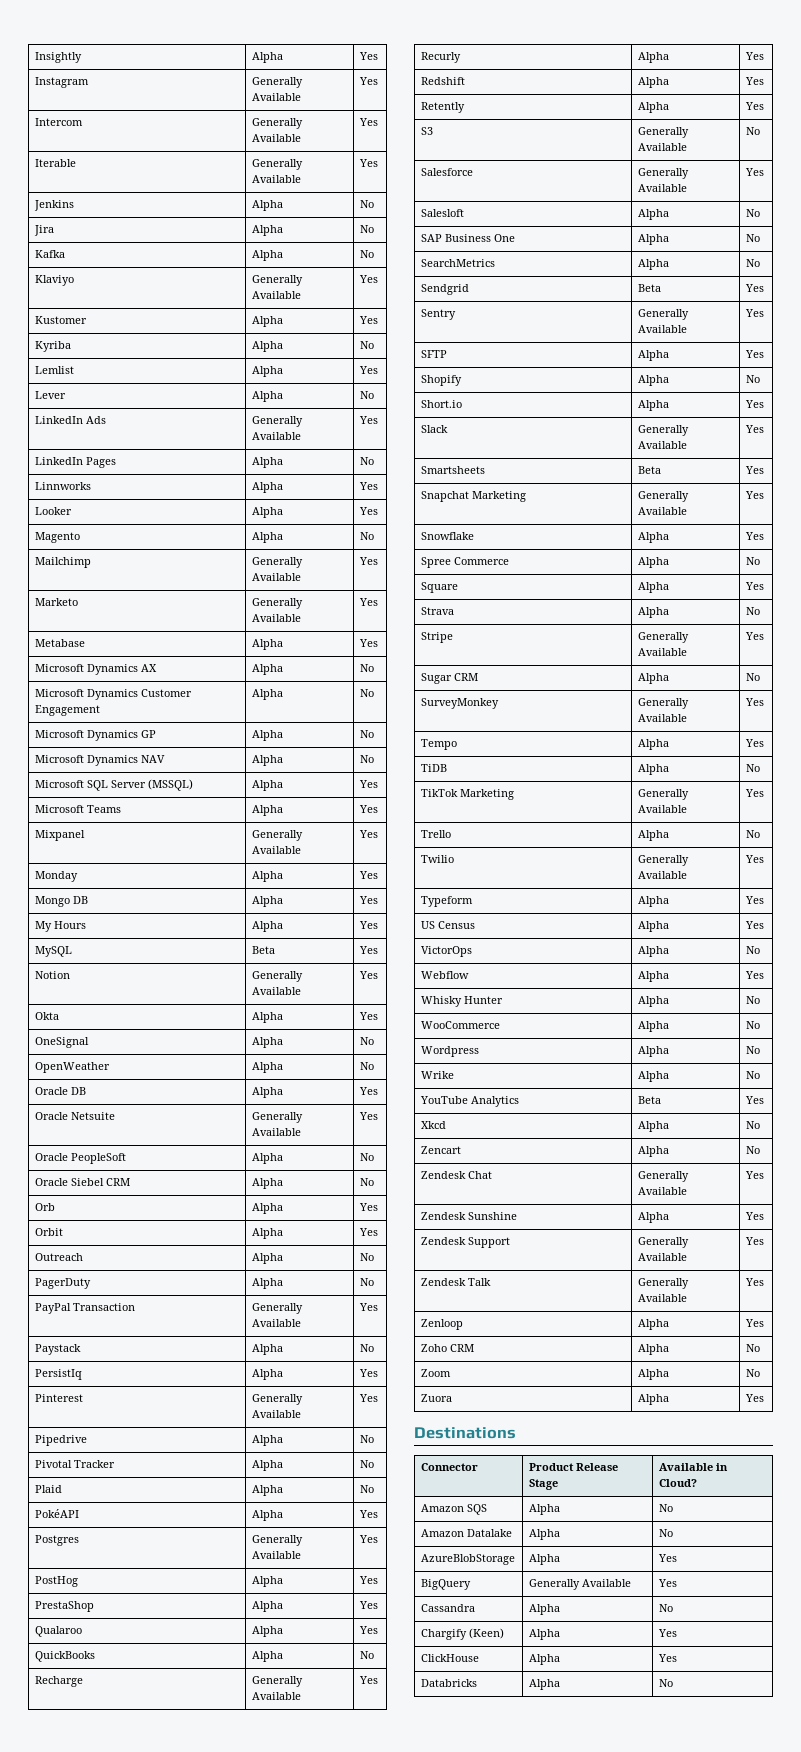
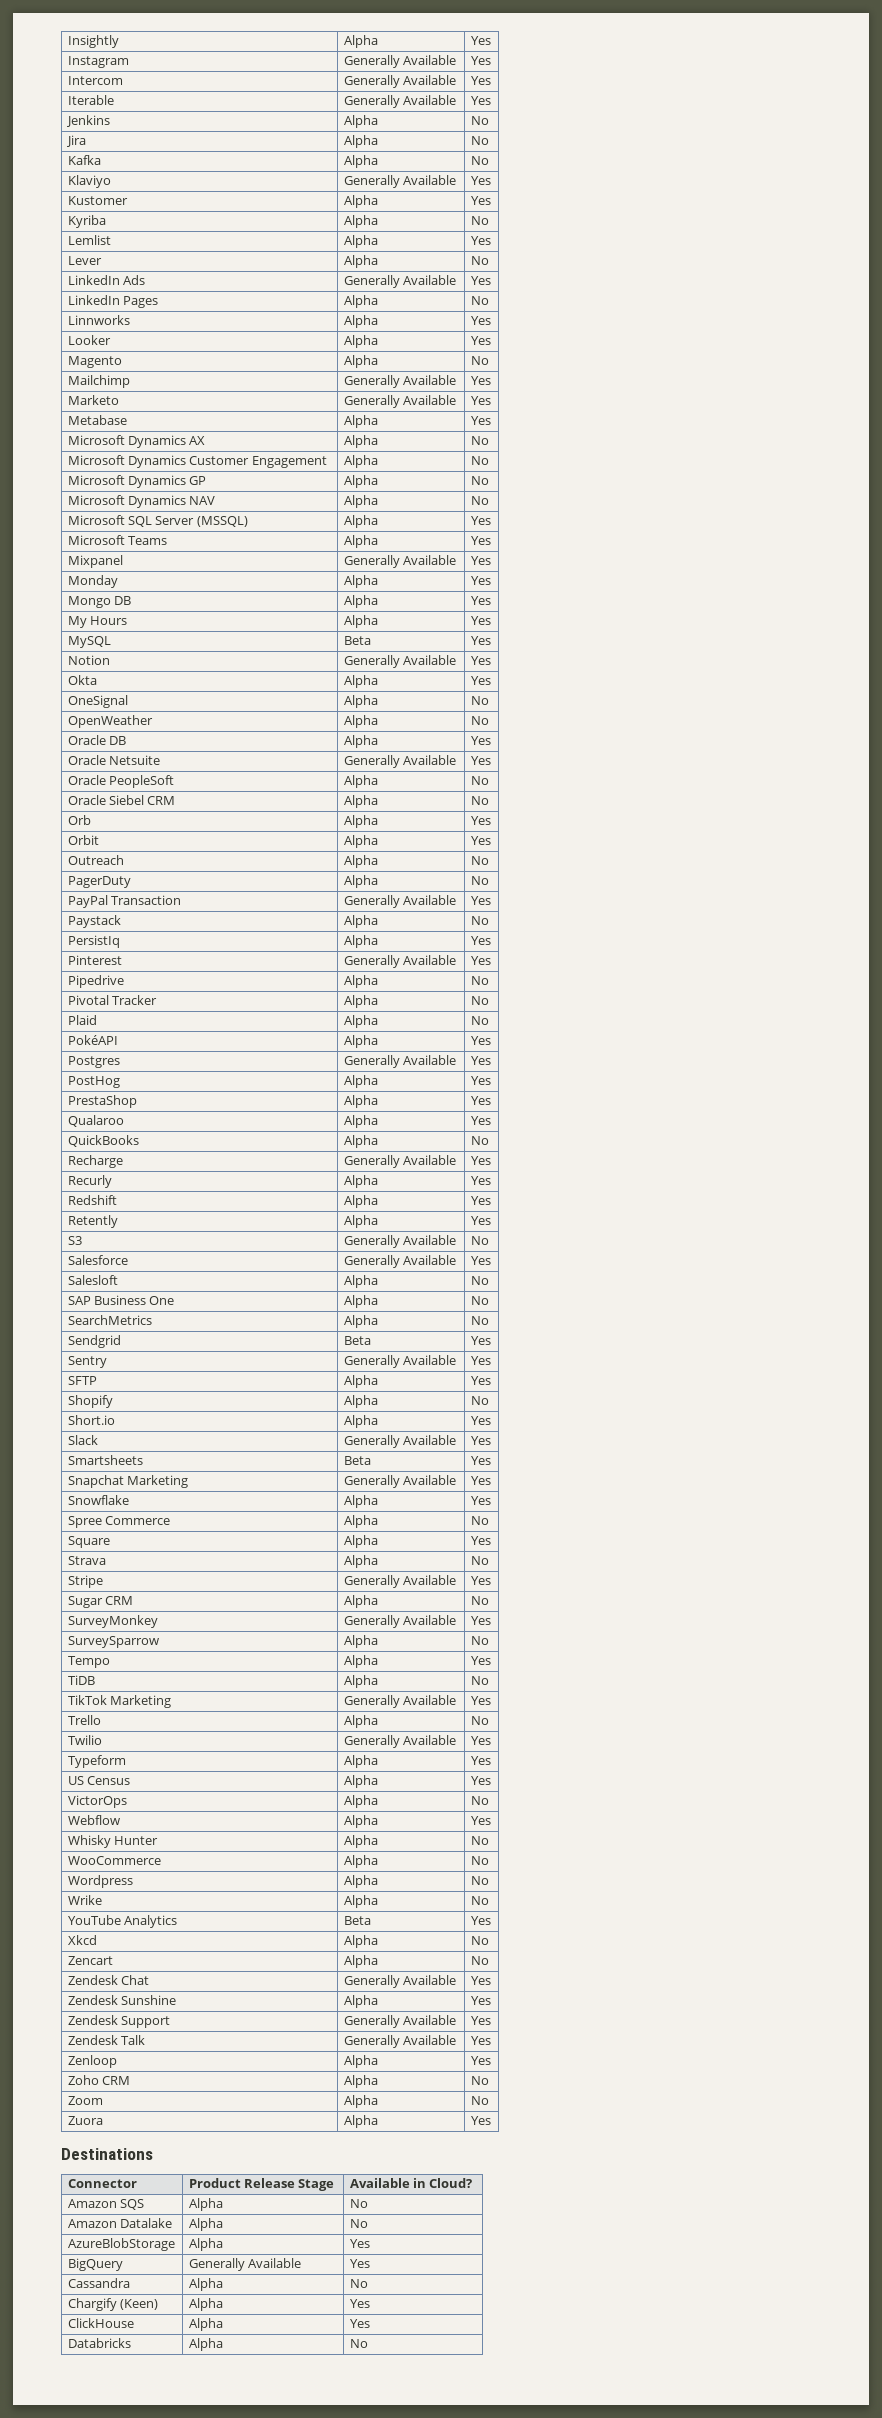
(764, 702) none -> [67,1636,159,1648] [343,1635,378,1648] [470,1636,489,1645] // SurveySparrow | Alpha | No

